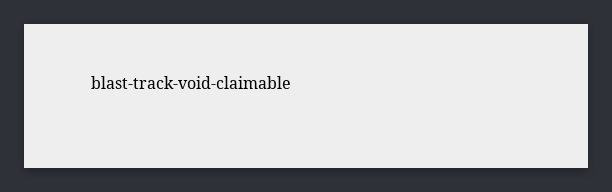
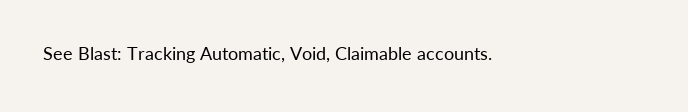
[91,76,291,89] blast-track-void-claimable -> [43,47,492,63] See Blast: Tracking Automatic, Void, Claimable accounts.

